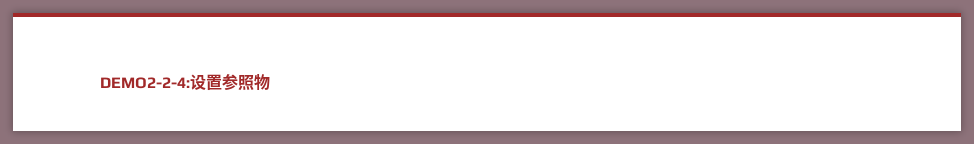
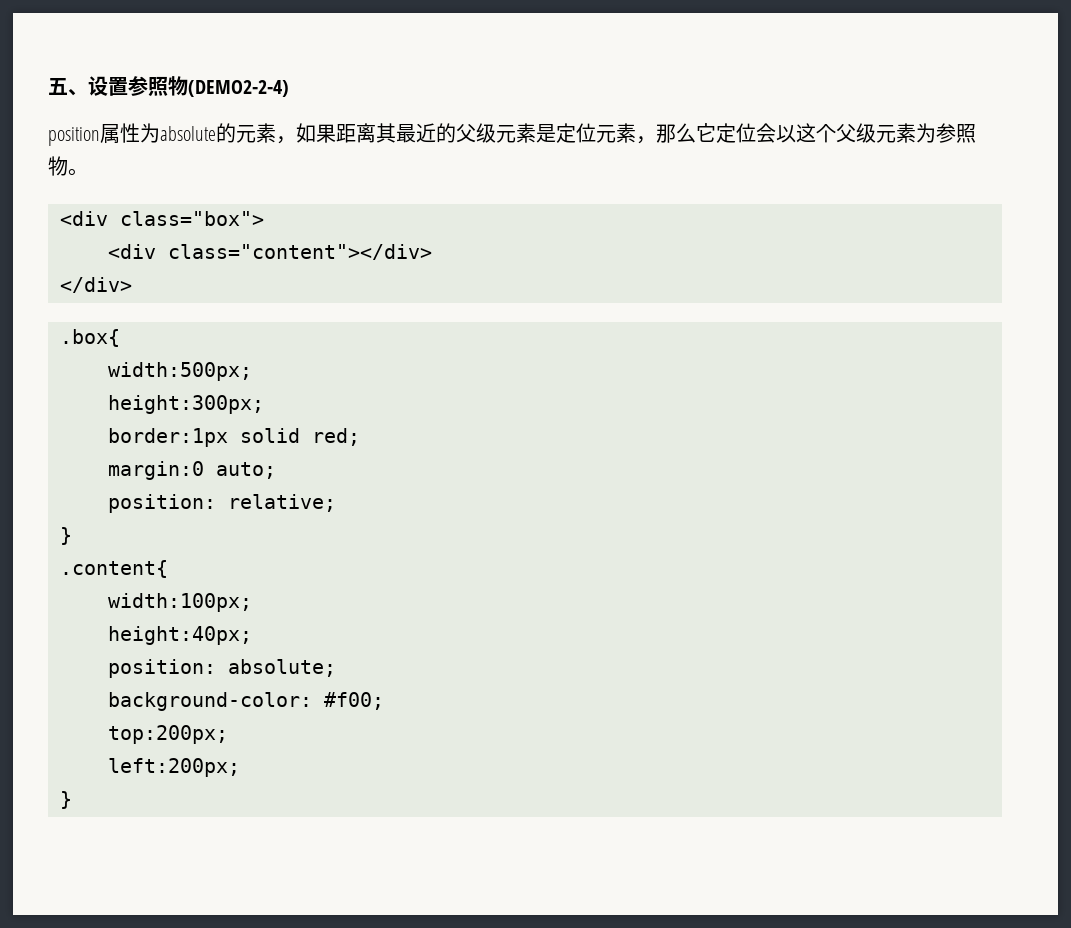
[100,77,190,89] DEMO2-2-4: -> [48,78,88,96] 五、
(270, 82) none -> [188,80,289,97] [48,123,976,146] [48,156,88,176] [60,211,264,226] [108,244,432,260] [60,277,132,293] [60,329,120,347] [108,362,252,381] [108,395,264,414] [108,428,360,447] [108,461,276,480] [108,494,336,513] [60,527,72,545] [60,560,168,578] [108,593,252,612] [108,626,252,645] [108,659,336,678] [108,692,384,711] [108,725,228,744] [108,758,240,777] [60,791,72,809] (DEMO2-2-4) // position属性为absolute的元素，如果距离其最近的父级元素是定位元素，那么它定位会以这个父级元素为参照物。 // <div class="box"> // <div class="content"></div> // </div> // .box{ // width:500px; // height:300px; // border:1px solid red; // margin:0 auto; // position: relative; // } // .content{ // width:100px; // height:40px; // position: absolute; // background-color: #f00; // top:200px; // left:200px; // }

